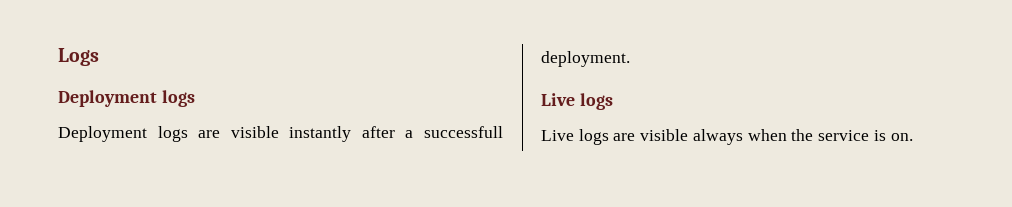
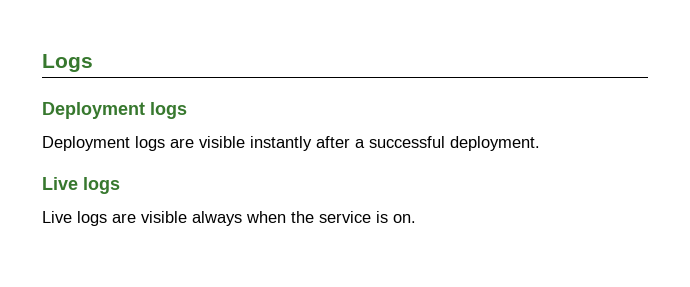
[424,126,503,138] successfull -> [369,136,445,148] successful

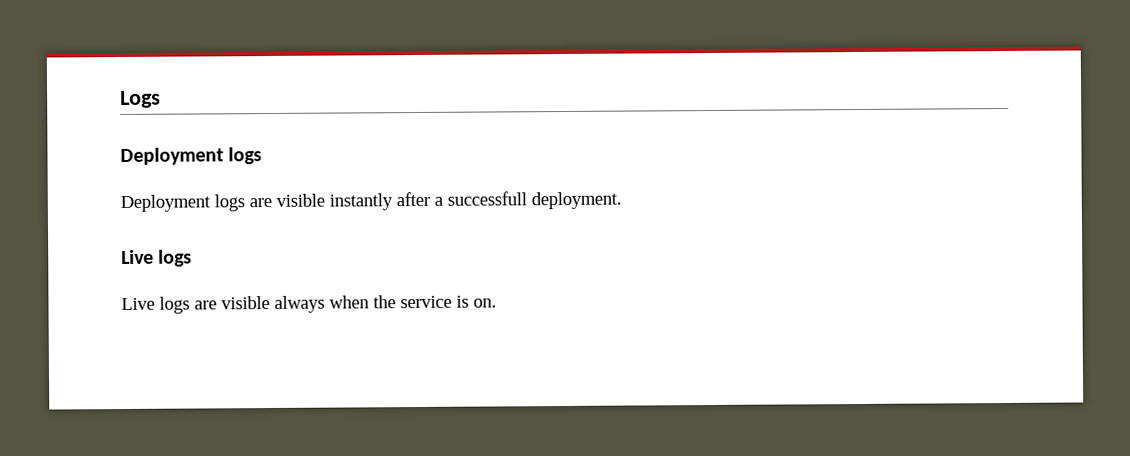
[369,136,445,148] successful -> [447,191,527,206] successfull

